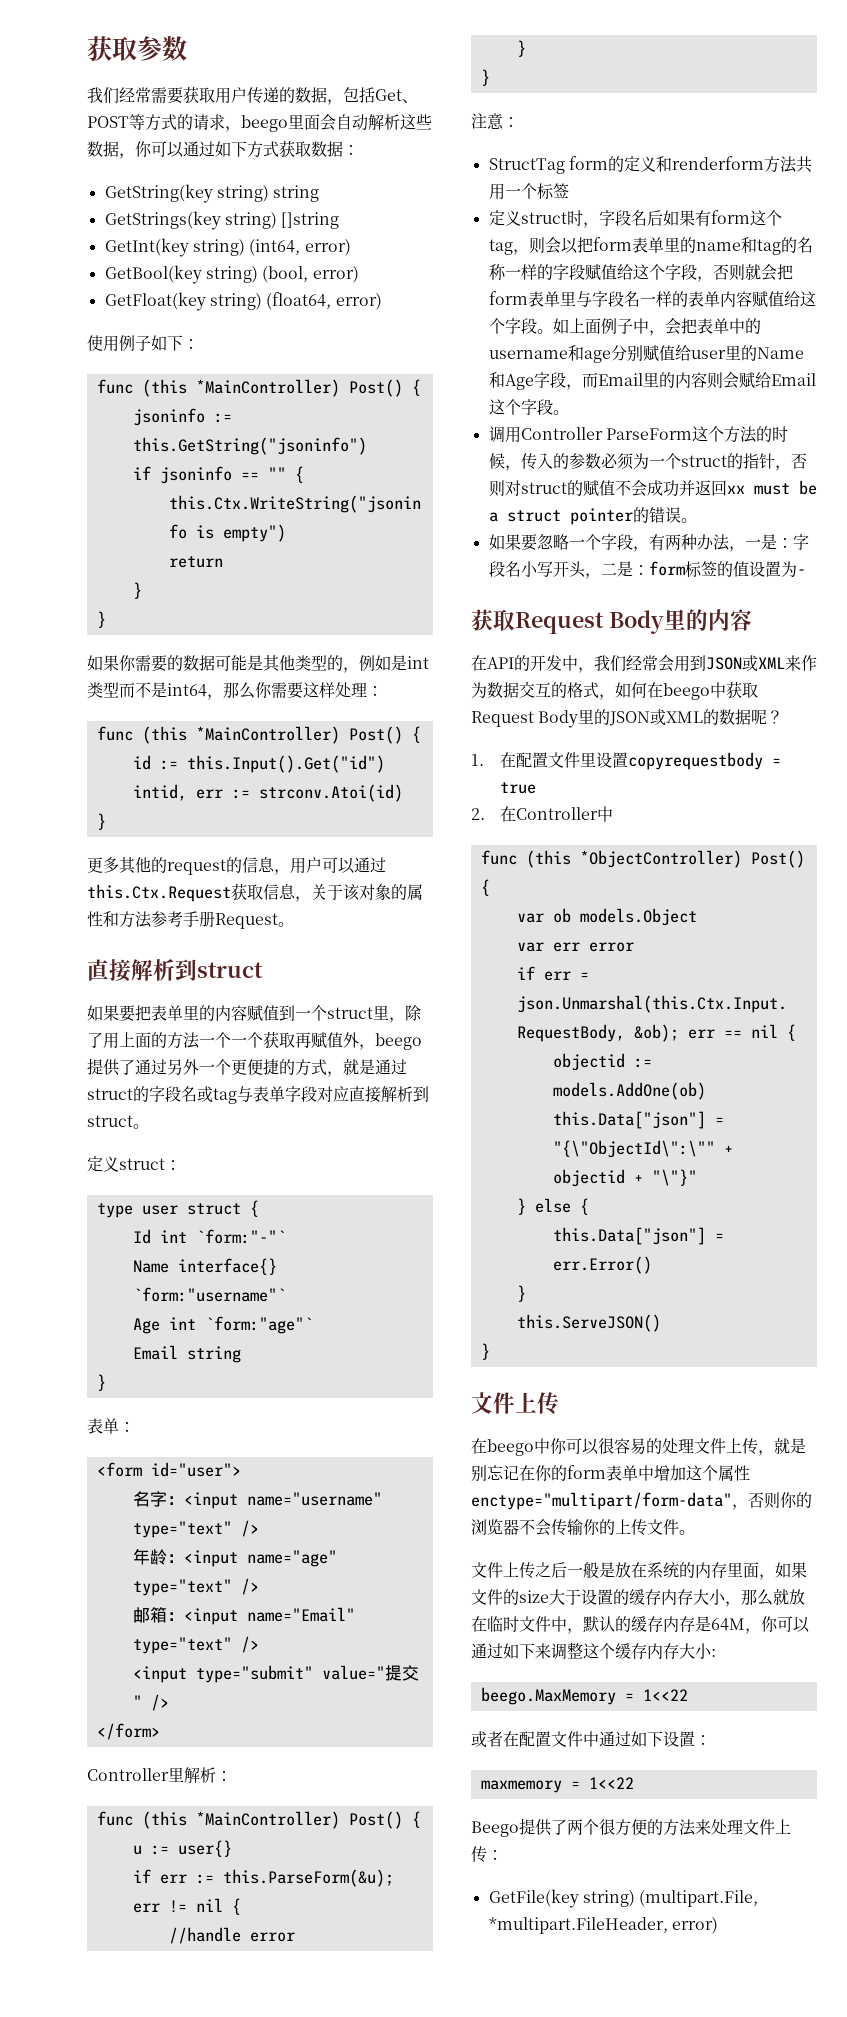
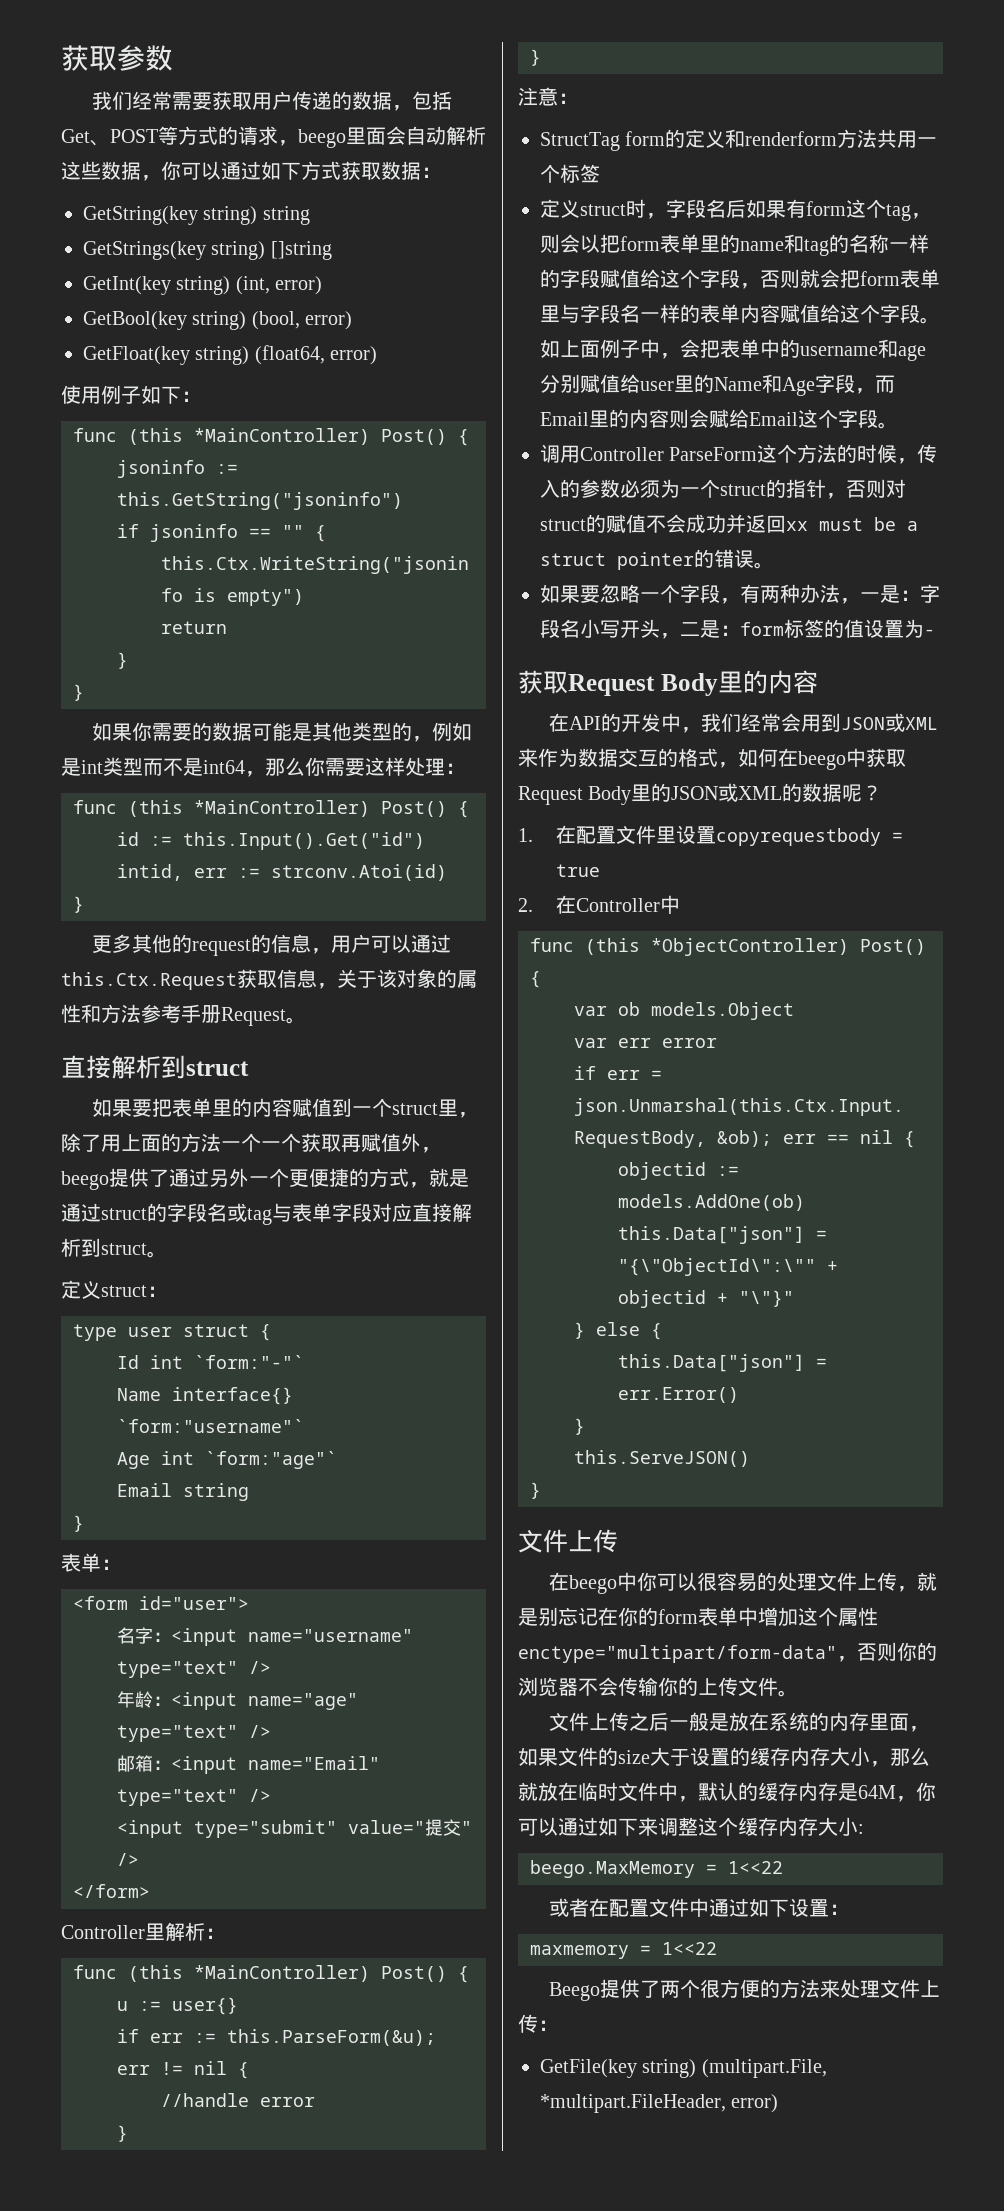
[249,239,301,256] (int64, -> [235,276,270,295] (int,

